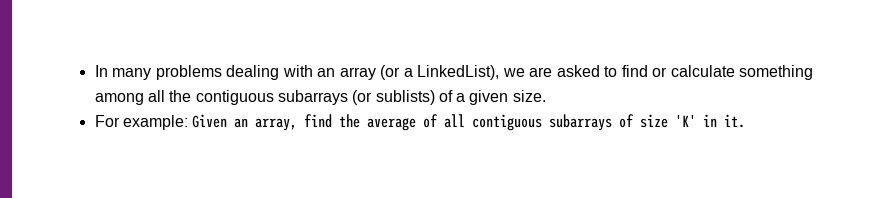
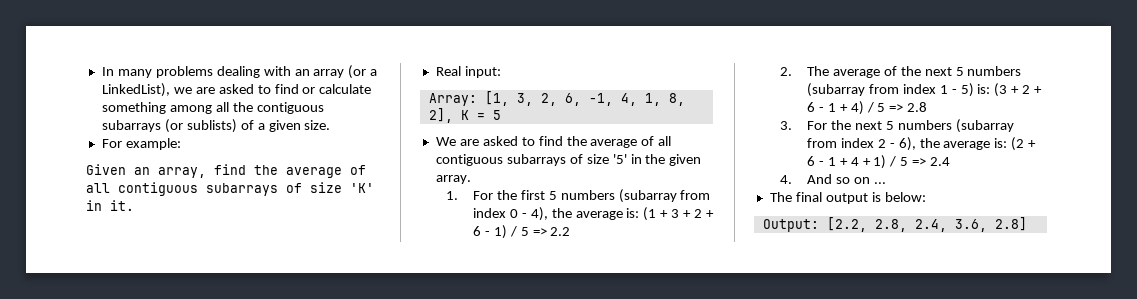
(188, 122) none -> (181, 144) //
(746, 121) none -> [435,66,501,78] [428,91,685,106] [428,108,501,123] [435,136,672,148] [435,154,702,166] [435,175,471,184] [446,189,711,203] [472,207,714,221] [472,225,571,239] [780,66,1022,78] [806,83,1043,97] [806,101,928,115] [780,119,1014,133] [806,137,1037,151] [806,155,951,169] [780,174,886,184] [769,192,926,204] [762,217,1027,232] // Real input: // Array: [1, 3, 2, 6, -1, 4, 1, 8, 2], K = 5 // We are asked to find the average of all contiguous subarrays of size '5' in the given array. // 1. For the first 5 numbers (subarray from index 0 - 4), the average is: (1 + 3 + 2 + 6 - 1) / 5 => 2.2 // 2. The average of the next 5 numbers (subarray from index 1 - 5) is: (3 + 2 + 6 - 1 + 4) / 5 => 2.8 // 3. For the next 5 numbers (subarray from index 2 - 6), the average is: (2 + 6 - 1 + 4 + 1) / 5 => 2.4 // 4. And so on ... // The final output is below: // Output: [2.2, 2.8, 2.4, 3.6, 2.8]

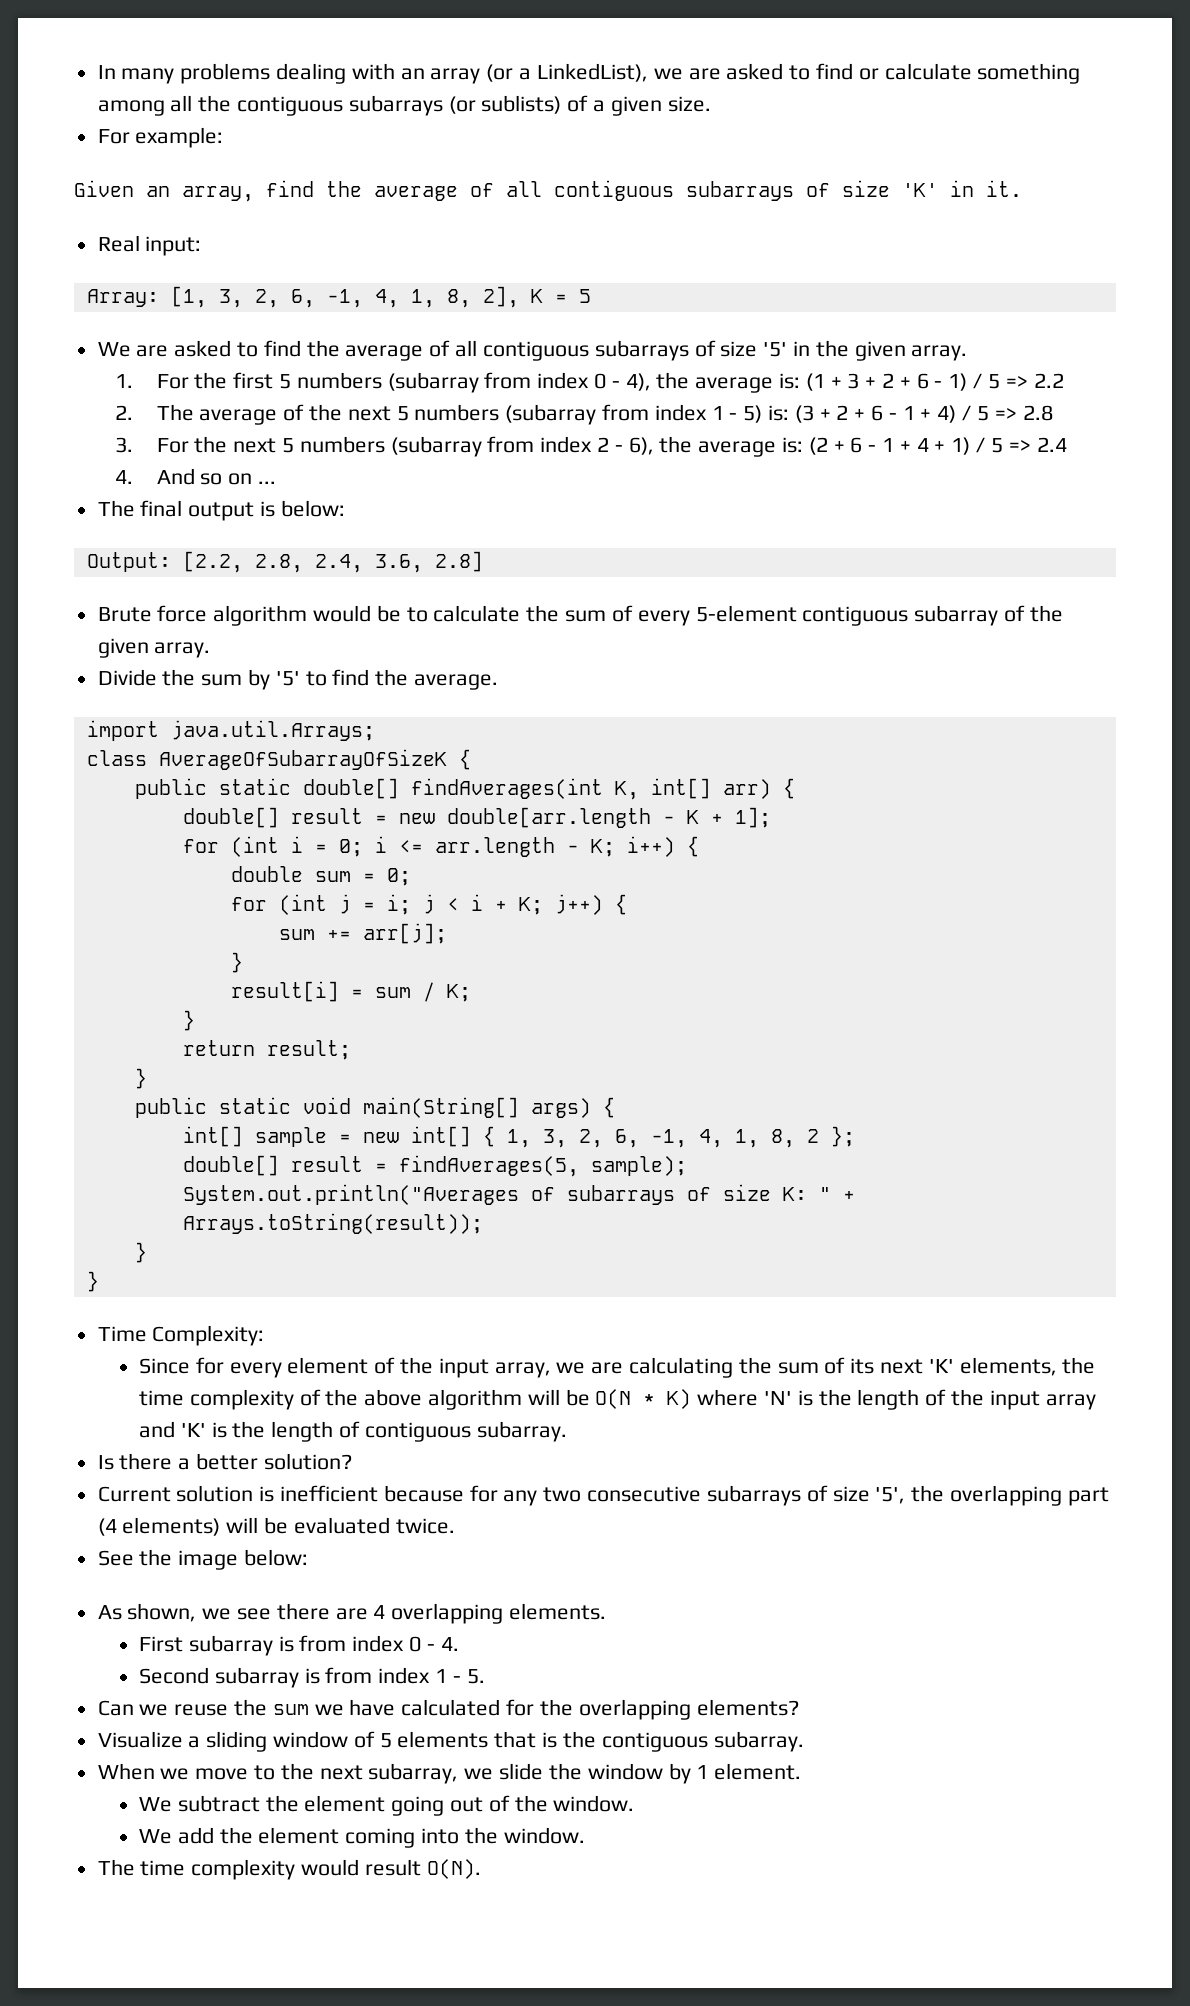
(1027, 224) none -> [97,605,1063,626] [97,638,211,658] [97,669,499,690] [86,720,375,741] [86,749,471,770] [134,778,795,800] [182,807,771,828] [182,836,699,857] [230,866,411,886] [230,894,627,915] [278,923,447,944] [230,952,243,973] [230,981,471,1002] [182,1010,195,1031] [182,1040,351,1060] [134,1068,147,1089] [134,1097,615,1118] [182,1126,855,1148] [182,1155,687,1177] [182,1184,855,1205] [182,1213,483,1234] [134,1242,147,1263] [86,1271,99,1292] [97,1325,265,1346] [138,1357,1096,1378] [138,1389,1096,1410] [138,1421,567,1442] [97,1453,352,1470] [97,1485,1109,1506] [97,1517,455,1536] [97,1549,309,1570] [97,1603,607,1624] [138,1635,459,1656] [138,1667,485,1688] [97,1699,799,1720] [97,1731,804,1752] [97,1763,802,1784] [138,1795,635,1816] [138,1827,585,1848] [97,1859,481,1880] // Brute force algorithm would be to calculate the sum of every 5-element contiguous subarray of the given array. // Divide the sum by '5' to find the average. // import java.util.Arrays; // class AverageOfSubarrayOfSizeK { // public static double[] findAverages(int K, int[] arr) { // double[] result = new double[arr.length - K + 1]; // for (int i = 0; i <= arr.length - K; i++) { // double sum = 0; // for (int j = i; j < i + K; j++) { // sum += arr[j]; // } // result[i] = sum / K; // } // return result; // } // public static void main(String[] args) { // int[] sample = new int[] { 1, 3, 2, 6, -1, 4, 1, 8, 2 }; // double[] result = findAverages(5, sample); // System.out.println("Averages of subarrays of size K: " + Arrays.toString(result)); // } // } // Time Complexity: // Since for every element of the input array, we are calculating the sum of its next 'K' elements, the time complexity of the above algorithm will be O(N * K) where 'N' is the length of the input array and 'K' is the length of contiguous subarray. // Is there a better solution? // Current solution is inefficient because for any two consecutive subarrays of size '5', the overlapping part (4 elements) will be evaluated twice. // See the image below: // As shown, we see there are 4 overlapping elements. // First subarray is from index 0 - 4. // Second subarray is from index 1 - 5. // Can we reuse the sum we have calculated for the overlapping elements? // Visualize a sliding window of 5 elements that is the contiguous subarray. // When we move to the next subarray, we slide the window by 1 element. // We subtract the element going out of the window. // We add the element coming into the window. // The time complexity would result O(N).

